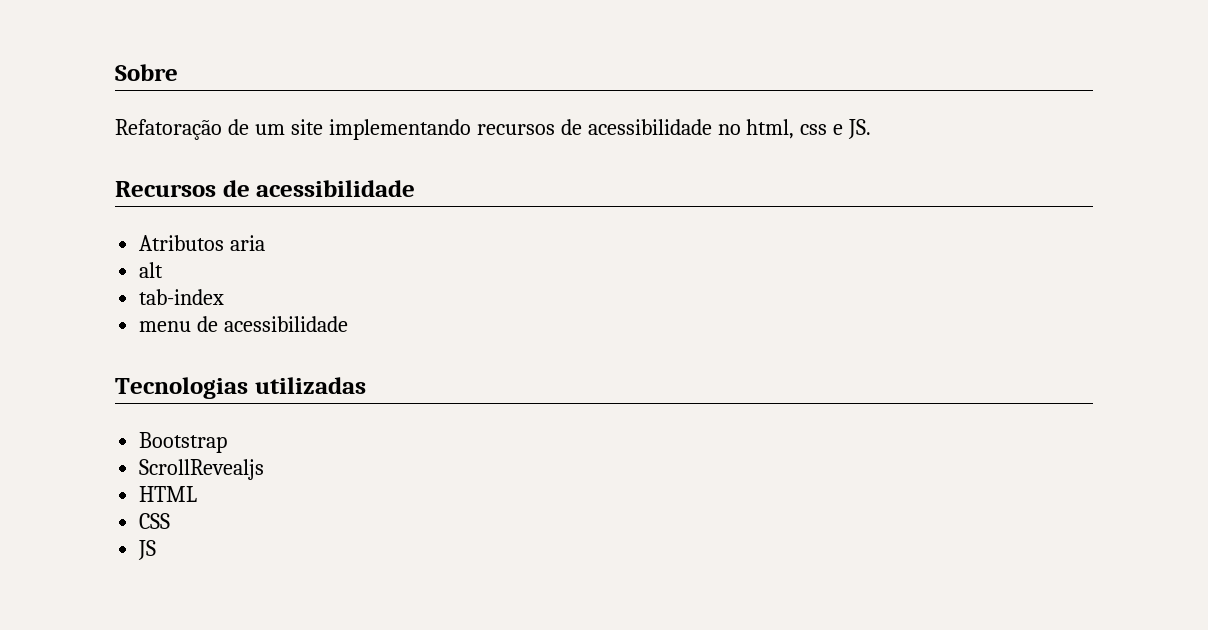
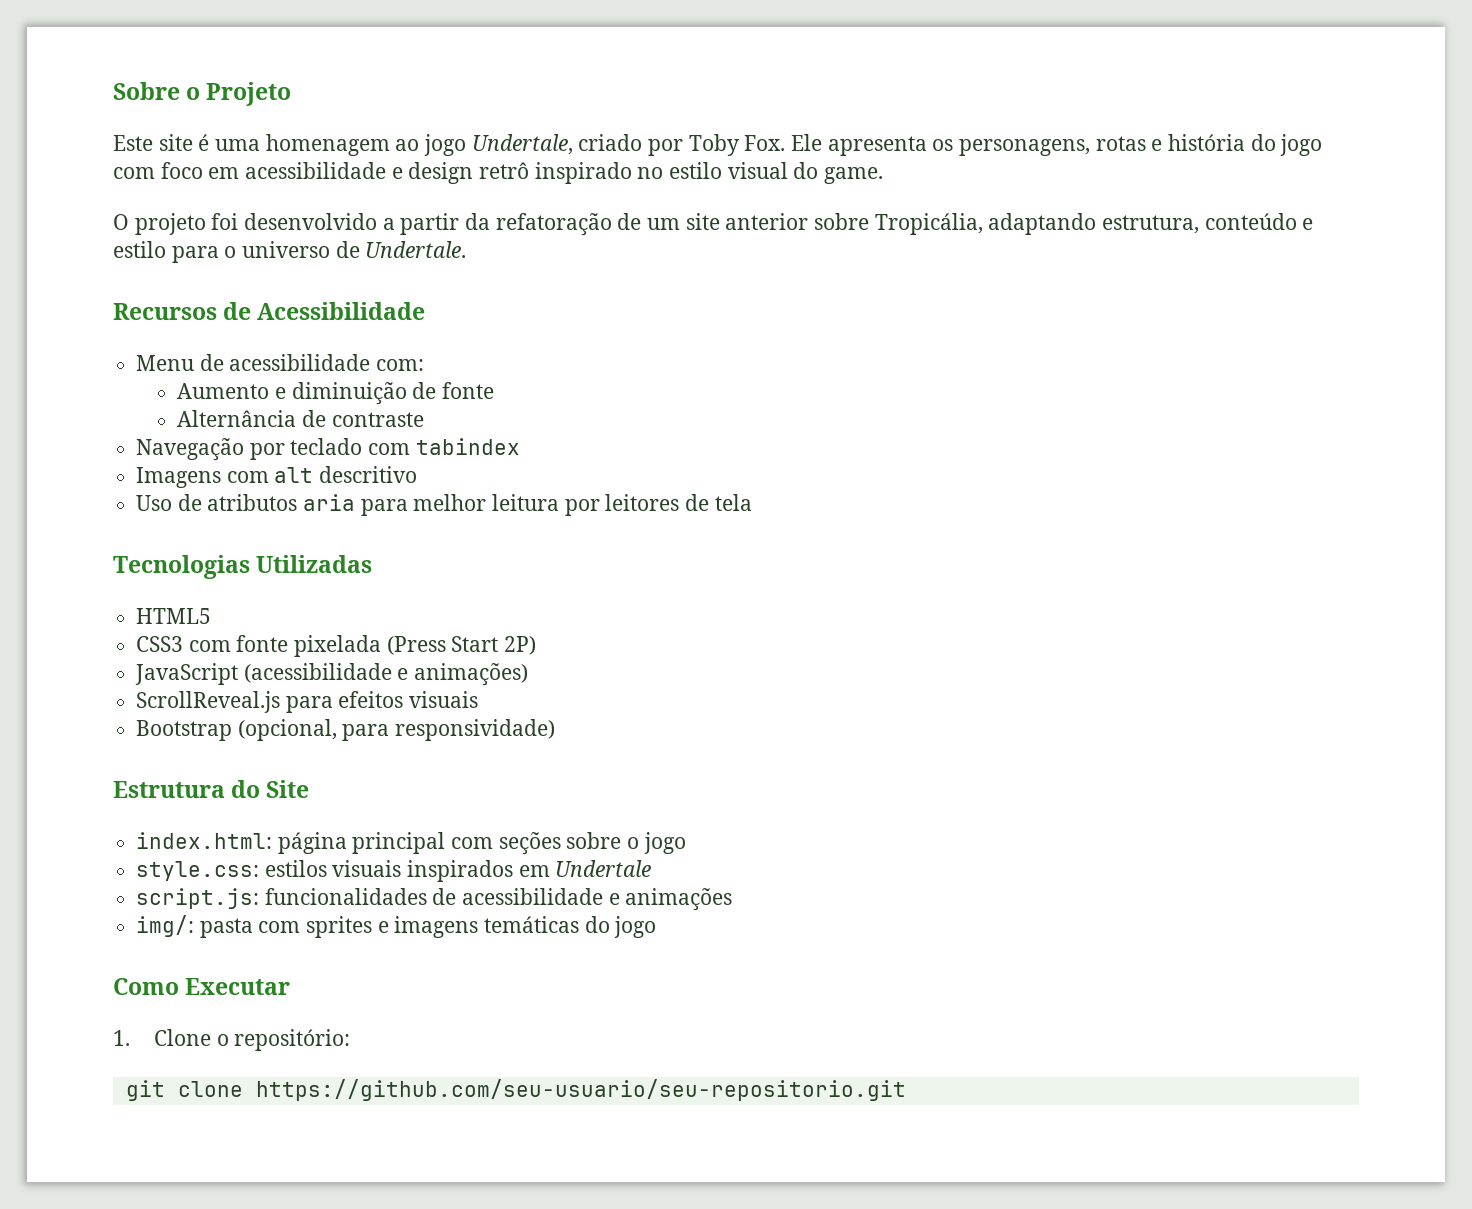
[115,119,872,140] [115,180,416,197] [139,235,266,251] [139,262,164,278] [139,289,225,305] [139,316,349,332] [115,377,366,399] [139,432,228,453] [139,459,265,480] [139,486,198,502] [139,513,171,529] [138,540,157,560] // Refatoração de um site implementando recursos de acessibilidade no html, css e JS. // Recursos de acessibilidade // Atributos aria // alt // tab-index // menu de acessibilidade // Tecnologias utilizadas // Bootstrap // ScrollRevealjs // HTML // CSS // JS -> [186,82,292,106] [113,134,1323,156] [113,162,884,184] [113,213,1314,236] [113,241,467,263] [113,302,426,320] [136,354,425,371] [177,382,494,405] [177,410,424,427] [136,438,520,461] [136,466,418,488] [136,494,752,516] [113,555,373,579] [136,608,212,624] [136,635,537,657] [135,663,529,686] [136,691,479,713] [136,719,556,741] [113,780,310,798] [136,832,686,855] [136,860,652,882] [136,888,733,911] [136,915,657,938] [113,978,291,995] [113,1029,351,1051] [125,1079,906,1101] o Projeto // Este site é uma homenagem ao jogo Undertale, criado por Toby Fox. Ele apresenta os personagens, rotas e história do jogo com foco em acessibilidade e design retrô inspirado no estilo visual do game. // O projeto foi desenvolvido a partir da refatoração de um site anterior sobre Tropicália, adaptando estrutura, conteúdo e estilo para o universo de Undertale. // Recursos de Acessibilidade // Menu de acessibilidade com: // Aumento e diminuição de fonte // Alternância de contraste // Navegação por teclado com tabindex // Imagens com alt descritivo // Uso de atributos aria para melhor leitura por leitores de tela // Tecnologias Utilizadas // HTML5 // CSS3 com fonte pixelada (Press Start 2P) // JavaScript (acessibilidade e animações) // ScrollReveal.js para efeitos visuais // Bootstrap (opcional, para responsividade) // Estrutura do Site // index.html: página principal com seções sobre o jogo // style.css: estilos visuais inspirados em Undertale // script.js: funcionalidades de acessibilidade e animações // img/: pasta com sprites e imagens temáticas do jogo // Como Executar // 1. Clone o repositório: // git clone https://github.com/seu-usuario/seu-repositorio.git

